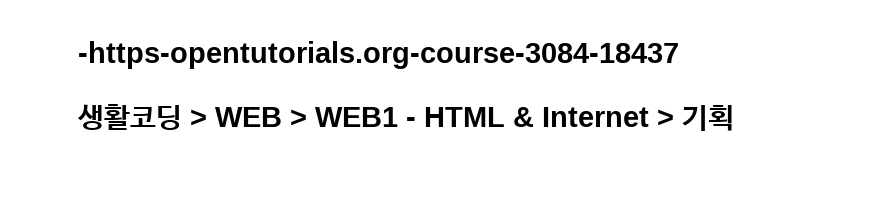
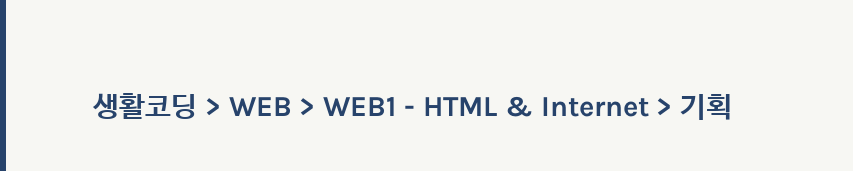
[78,41,679,69] -https-opentutorials.org-course-3084-18437 // -> (92, 106) none

